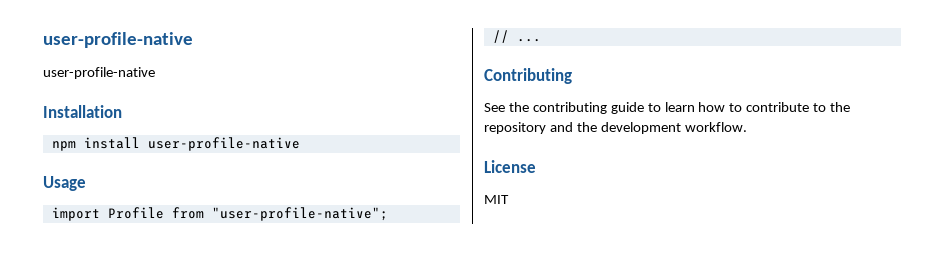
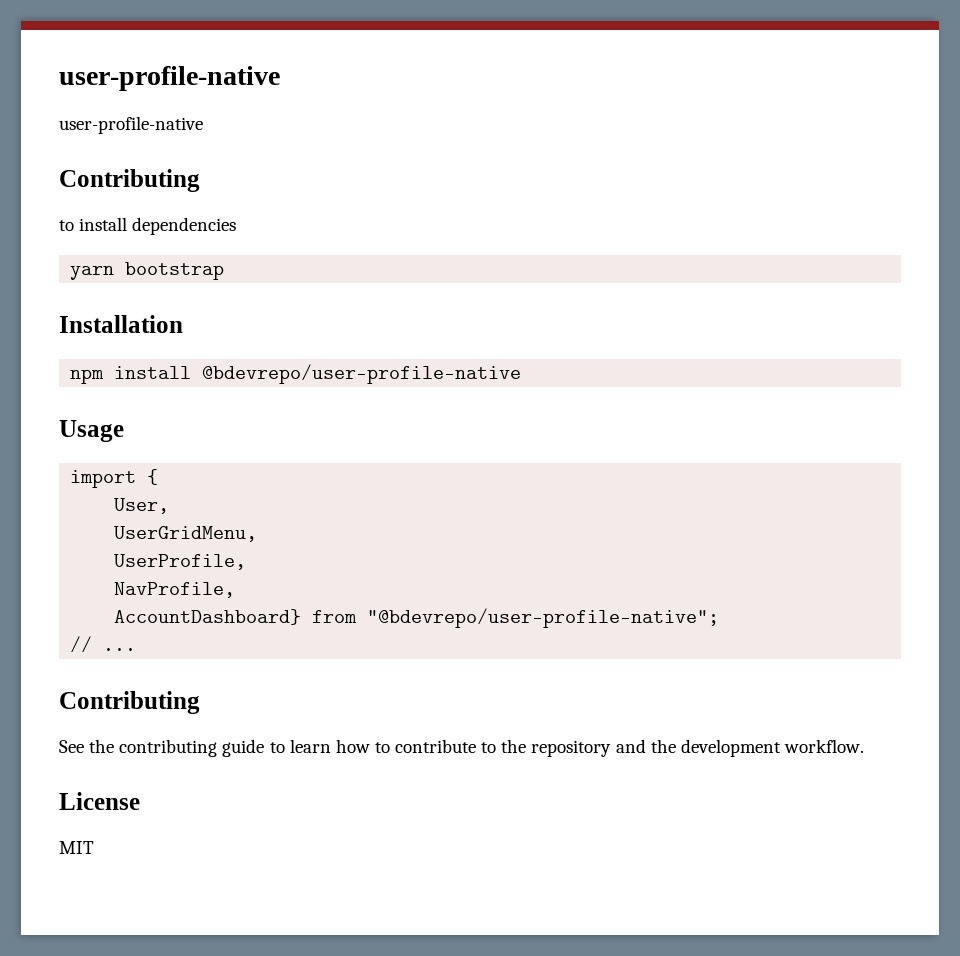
(155, 73) none -> [59,169,200,192] [59,217,237,235] [70,262,225,280] // Contributing // to install dependencies // yarn bootstrap
[147,137,300,151] user-profile-native -> [202,364,522,384] @bdevrepo/user-profile-native
[107,207,388,221] Profile from "user-profile-native"; -> [147,469,159,485] [114,498,170,514] [114,526,258,542] [114,554,247,570] [114,582,236,598] [114,608,720,628] { // User, // UserGridMenu, // UserProfile, // NavProfile, // AccountDashboard} from "@bdevrepo/user-profile-native";

